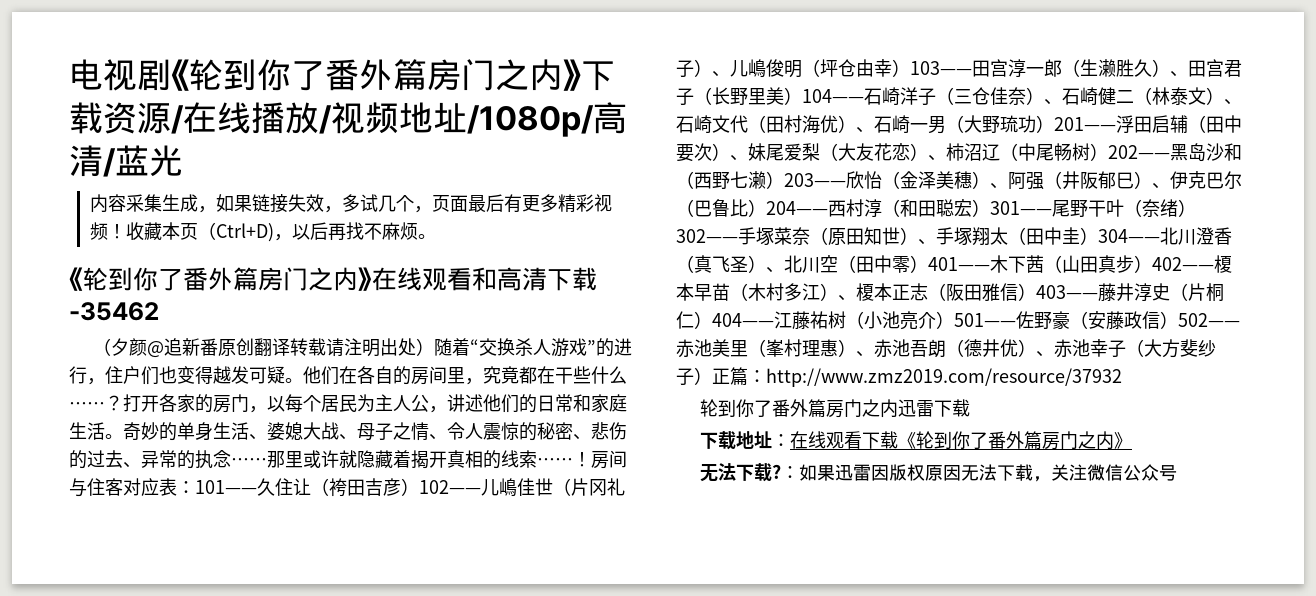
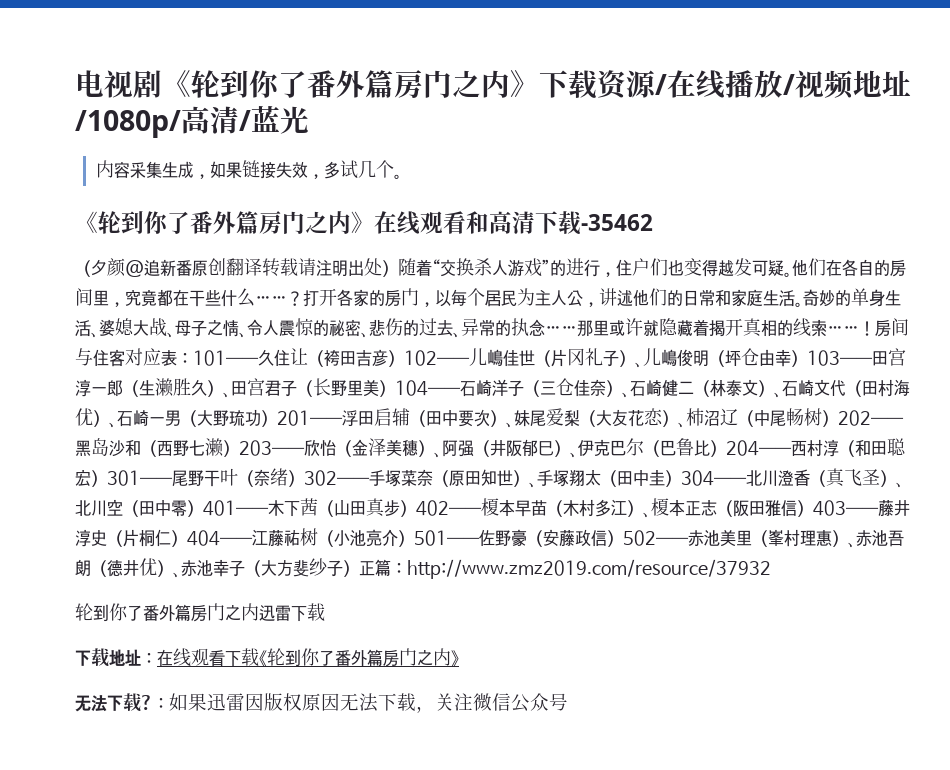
[413,194,612,213] [89,222,418,242] ，页面最后有更多精彩视频！收藏本页（Ctrl+D)，以后再找不麻烦 -> (394, 169) none

